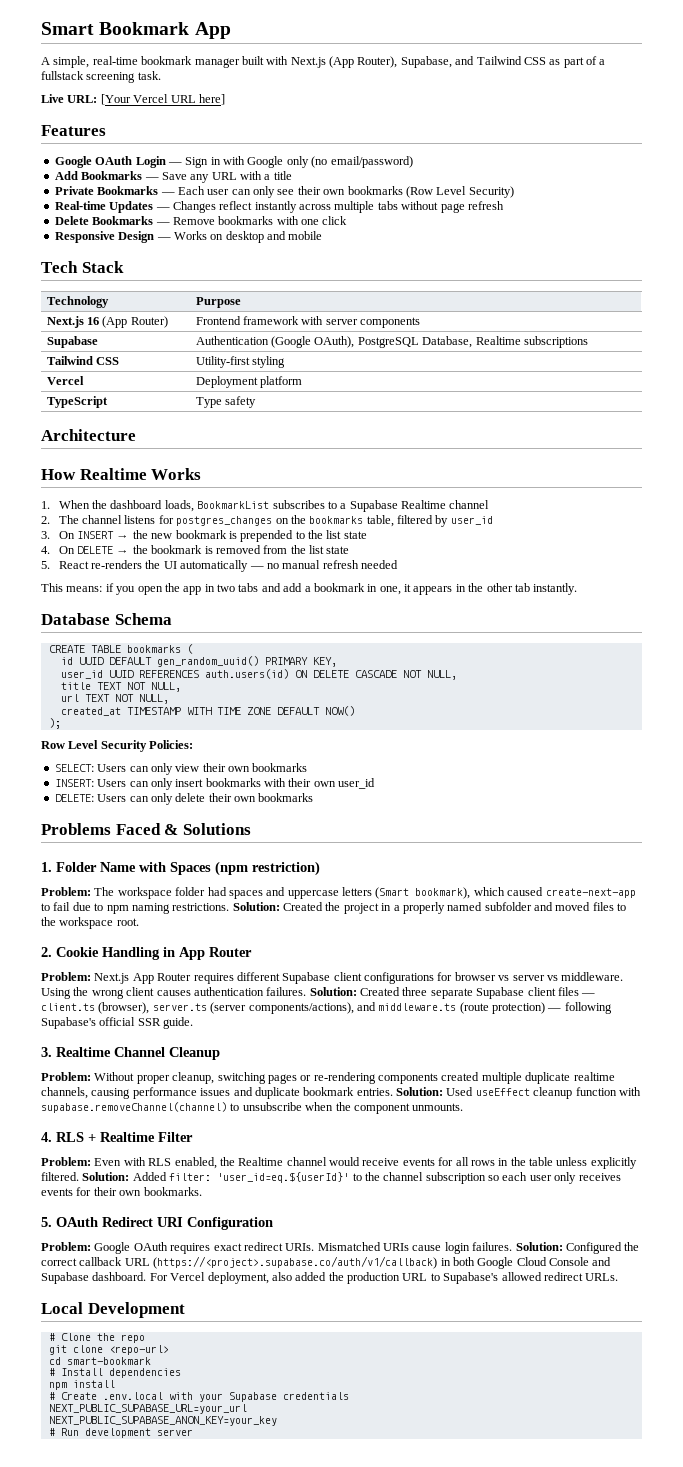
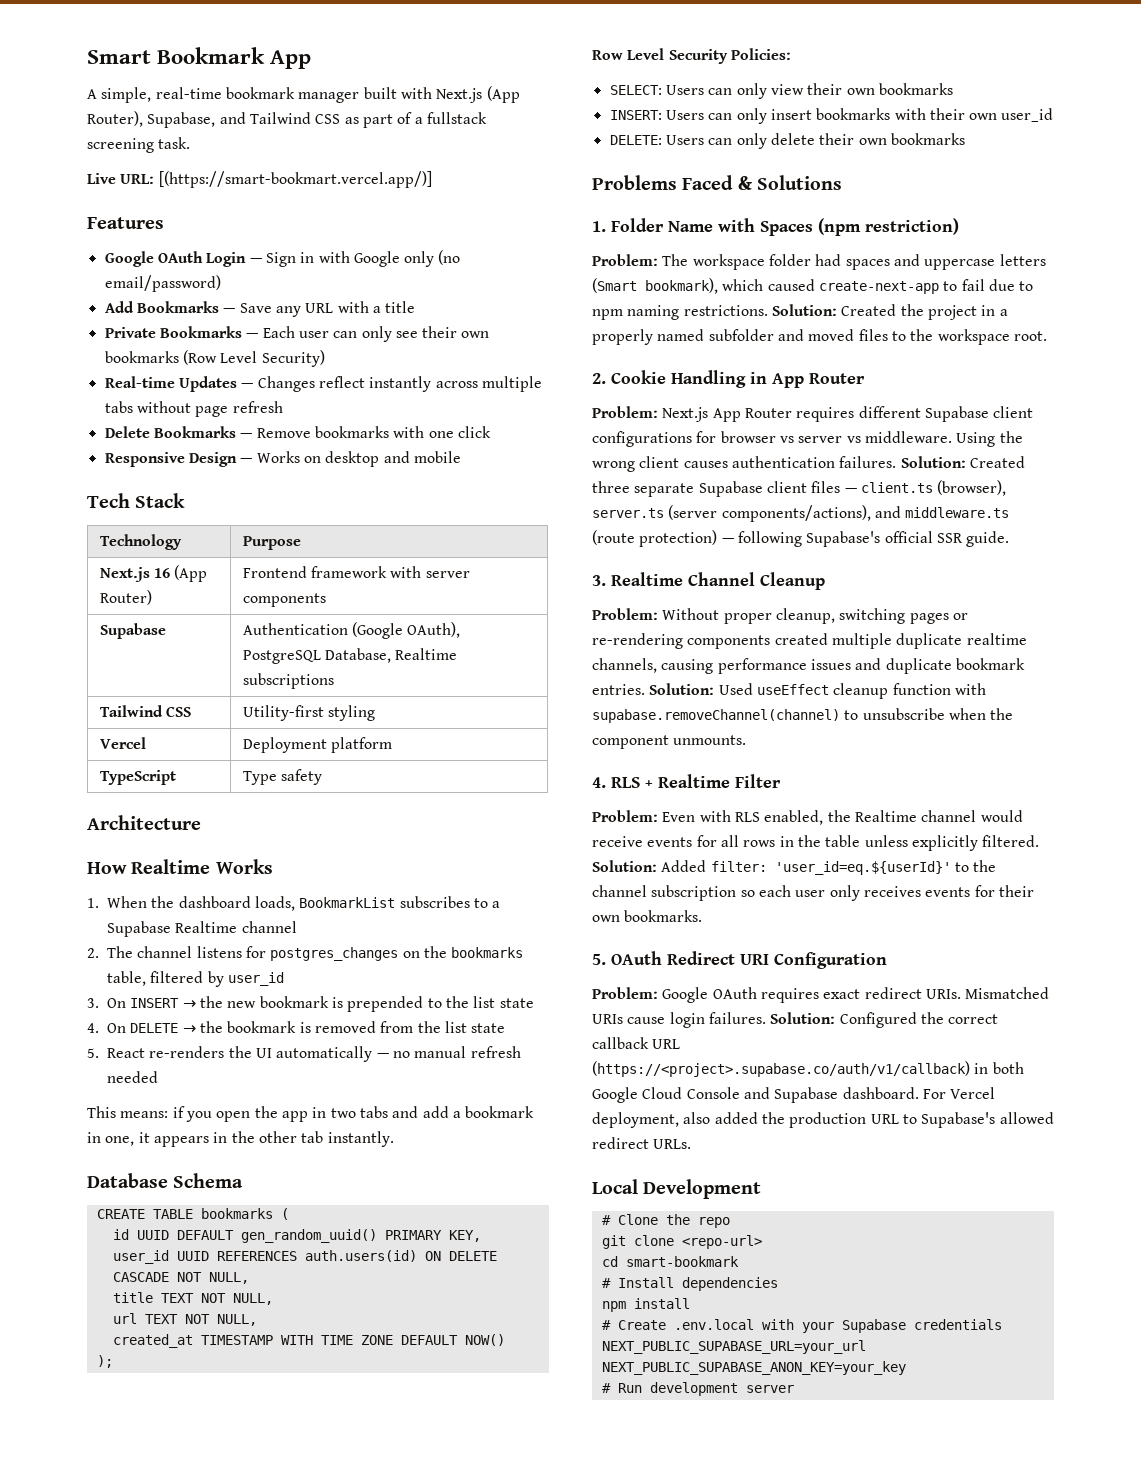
[100,94,225,105] [Your Vercel URL here] -> [158,171,432,188] [(https://smart-bookmart.vercel.app/)]

